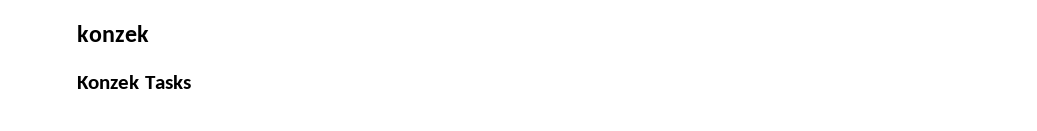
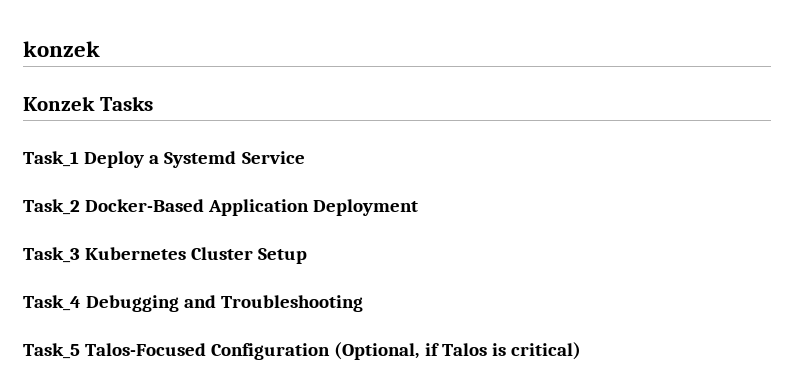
(191, 82) none -> [23,151,305,168] [23,199,419,216] [23,247,308,264] [23,295,364,312] [23,342,581,360] // Task_1 Deploy a Systemd Service // Task_2 Docker-Based Application Deployment // Task_3 Kubernetes Cluster Setup // Task_4 Debugging and Troubleshooting // Task_5 Talos-Focused Configuration (Optional, if Talos is critical)

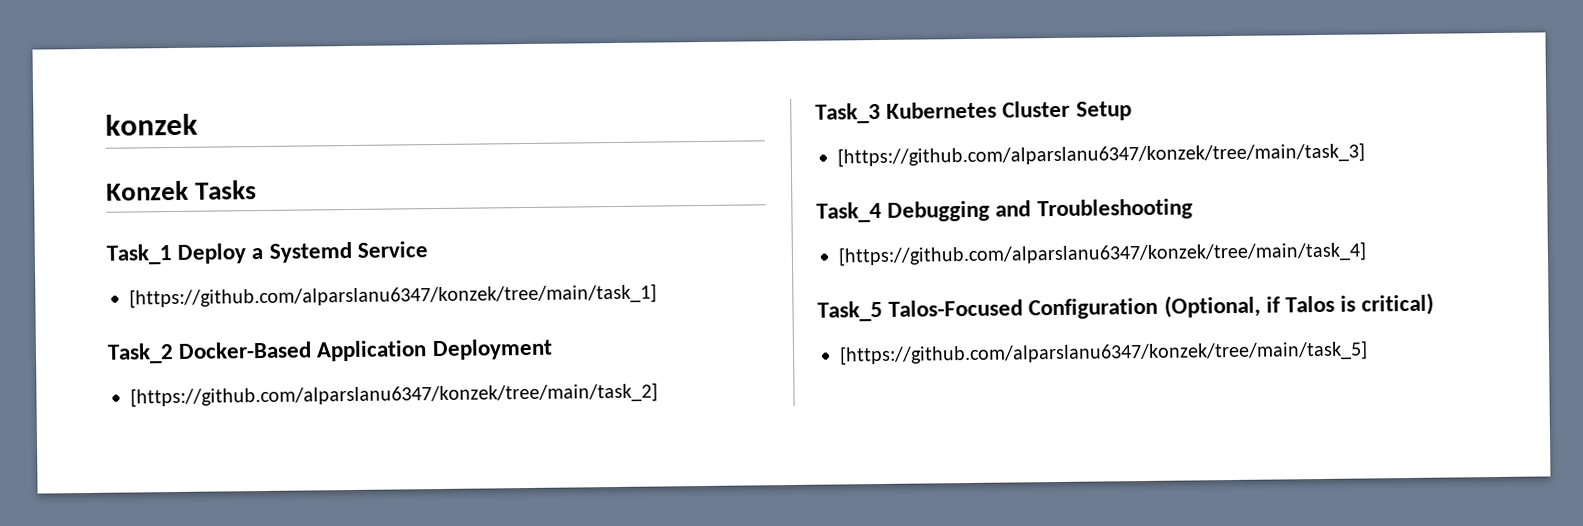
(305, 157) none -> [129,283,657,309] // [https://github.com/alparslanu6347/konzek/tree/main/task_1]
(419, 207) none -> [130,382,658,408] // [https://github.com/alparslanu6347/konzek/tree/main/task_2]
(308, 256) none -> [837,142,1365,168] // [https://github.com/alparslanu6347/konzek/tree/main/task_3]
(364, 303) none -> [838,241,1367,267] // [https://github.com/alparslanu6347/konzek/tree/main/task_4]
(581, 351) none -> [839,340,1368,366] // [https://github.com/alparslanu6347/konzek/tree/main/task_5]

